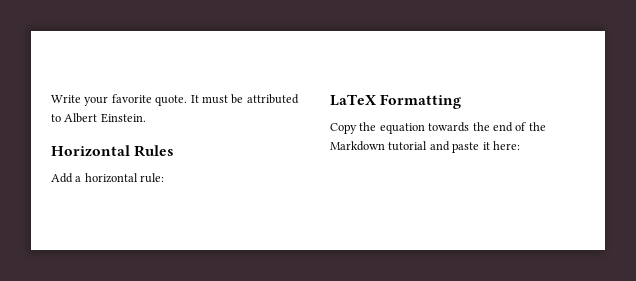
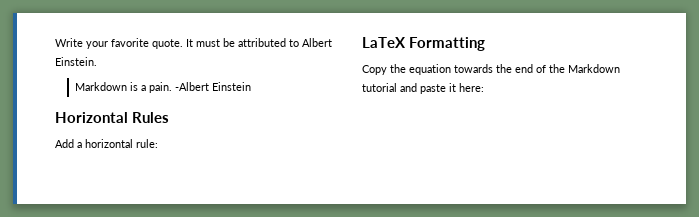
(146, 118) none -> [74,82,251,93] // Markdown is a pain. -Albert Einstein

